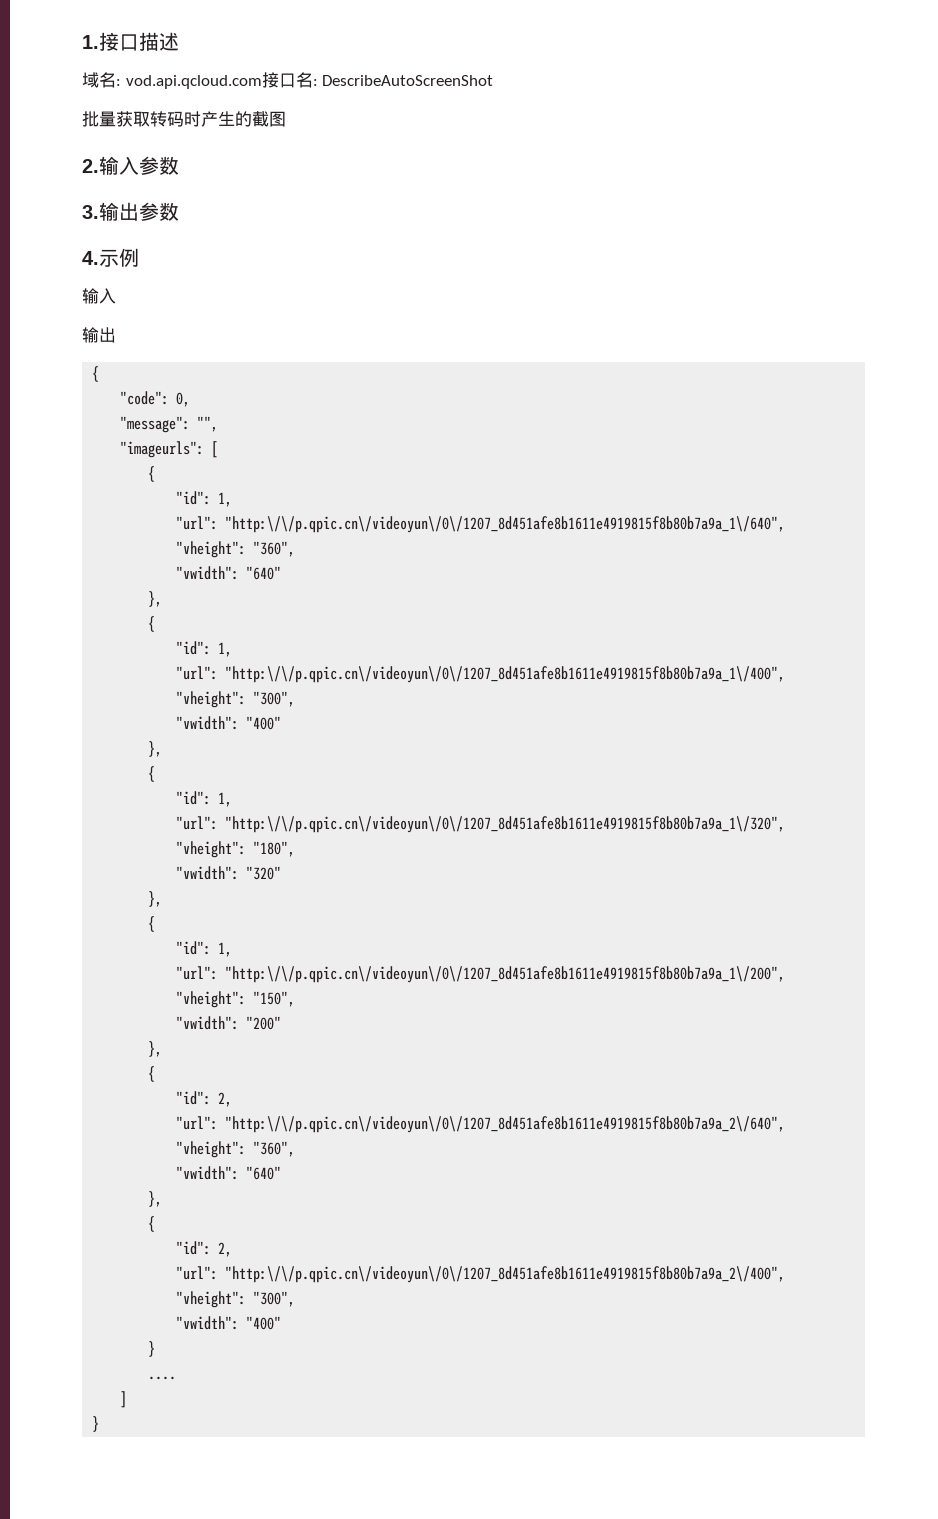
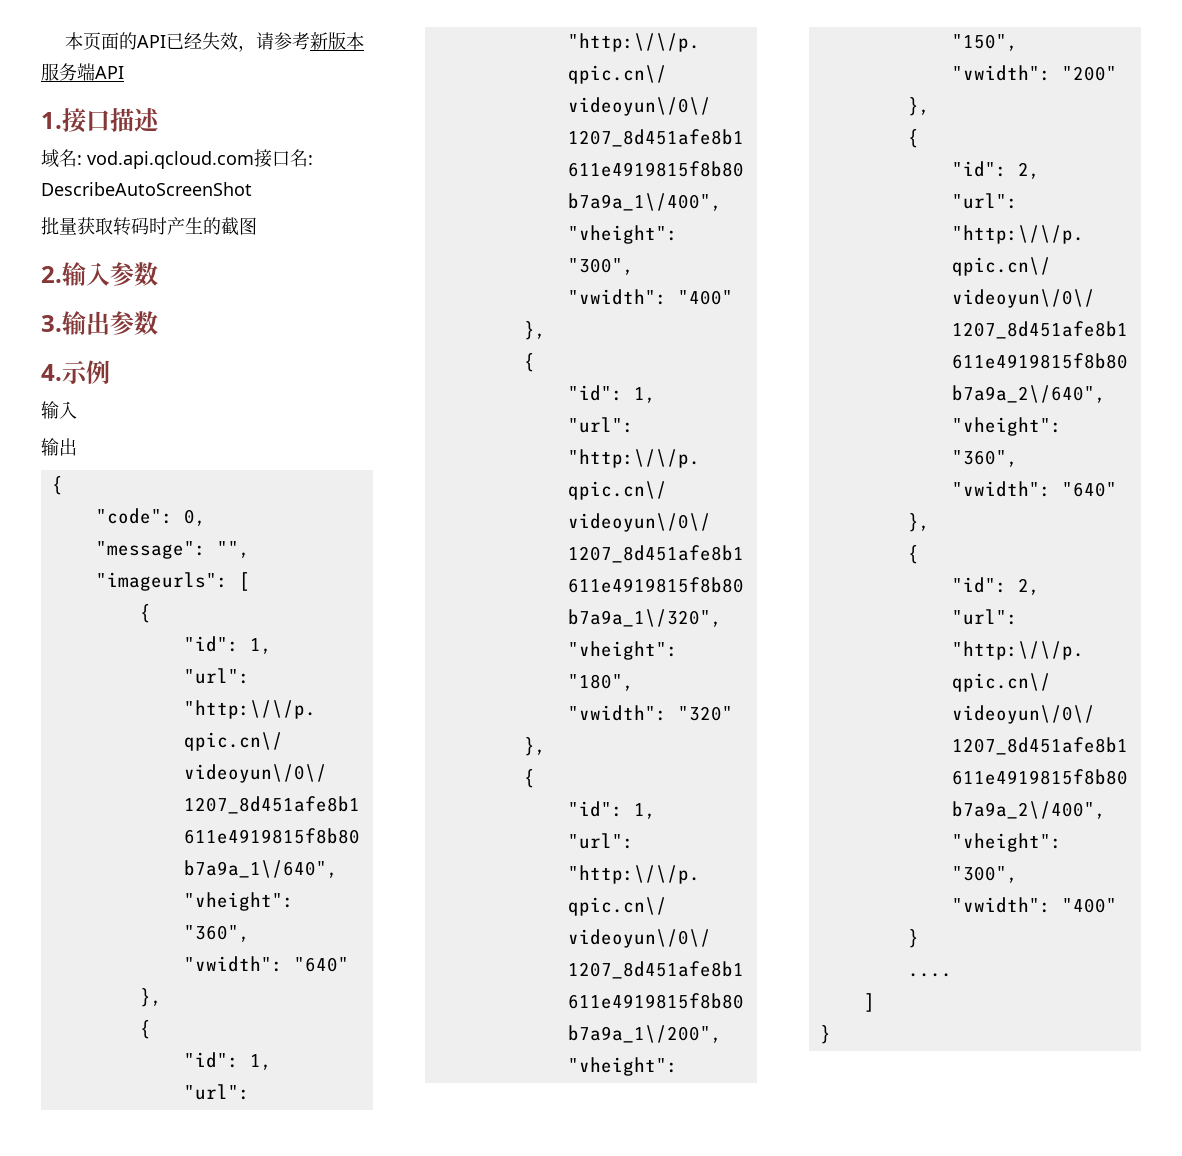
(82, 42) none -> [65,32,365,52] [41,63,124,81] 本页面的API已经失效，请参考新版本服务端API //

